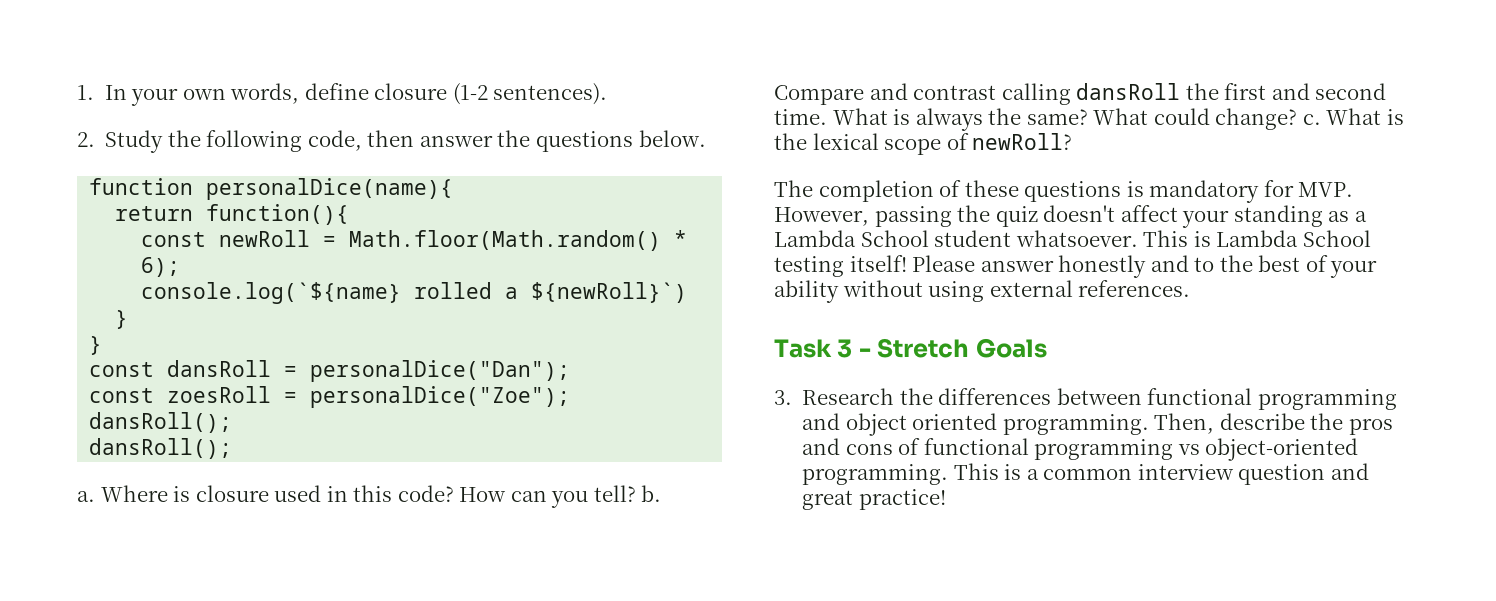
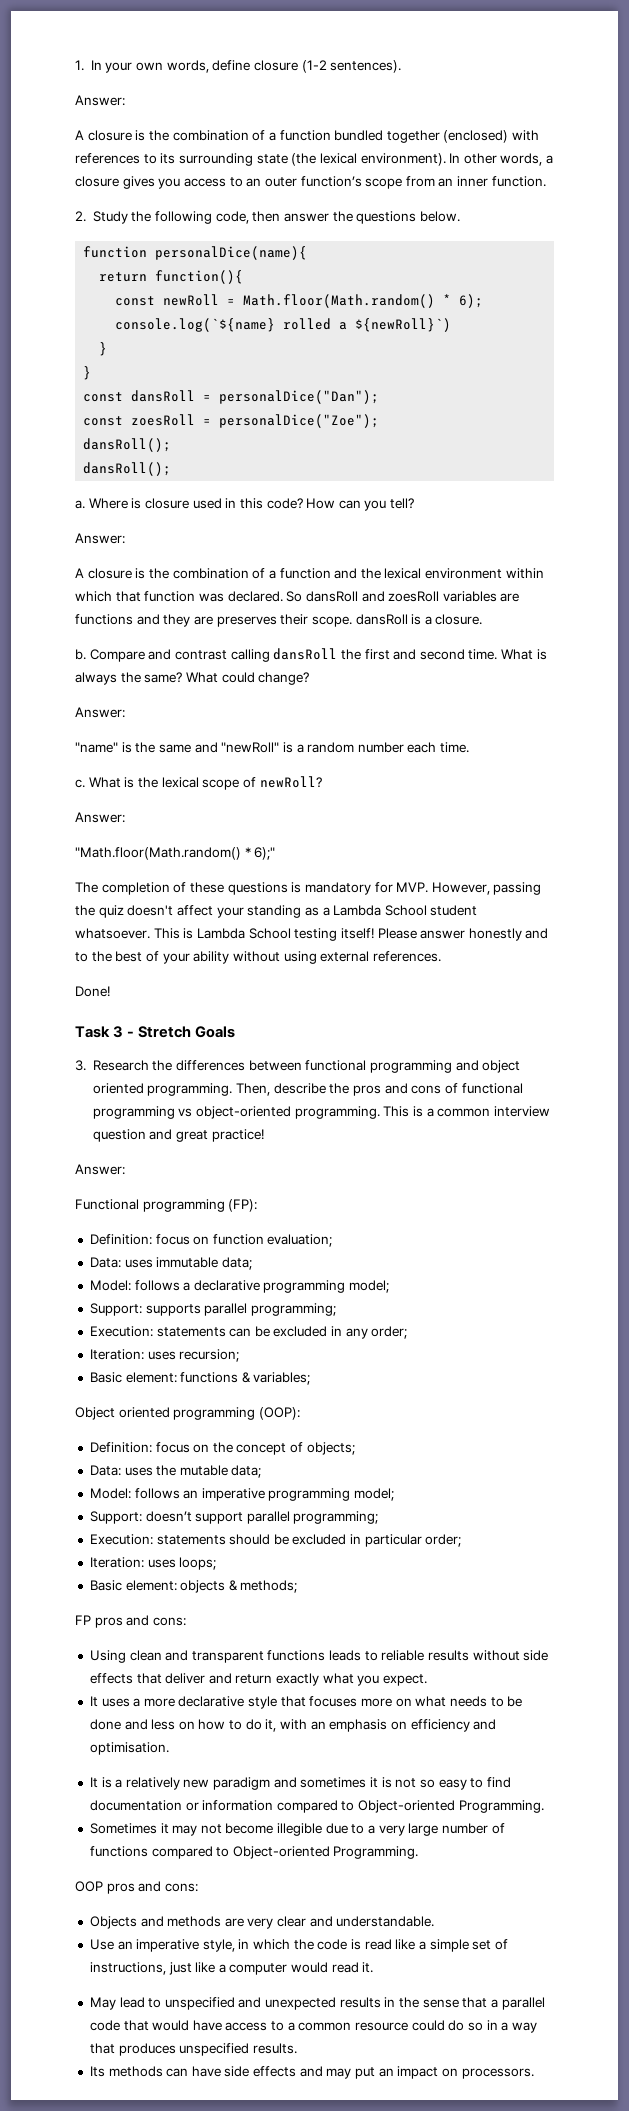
(608, 94) none -> [75,95,125,106] [75,130,540,143] [75,153,554,166] [75,176,546,189] // Answer: // A closure is the combination of a function bundled together (enclosed) with references to its surrounding state (the lexical environment). In other words, a closure gives you access to an outer function’s scope from an inner function.
(636, 493) none -> [75,533,125,544] [75,568,544,579] [75,591,520,602] [75,614,483,627] // Answer: // A closure is the combination of a function and the lexical environment within which that function was declared. So dansRoll and zoesRoll variables are functions and they are preserves their scope. dansRoll is a closure. //
(1298, 119) none -> [75,707,125,718] [75,742,470,753] // Answer: // "name" is the same and "newRoll" is a random number each time. //
(1073, 141) none -> [75,812,125,823] [75,847,276,860] // Answer: // "Math.floor(Math.random() * 6);"
(1191, 288) none -> [75,986,110,997] // Done!
(946, 499) none -> [75,1164,125,1175] [75,1199,258,1212] [89,1234,333,1247] [89,1257,252,1270] [89,1280,390,1293] [89,1303,336,1316] [89,1326,408,1339] [89,1349,240,1362] [89,1372,311,1385] [75,1407,300,1420] [89,1442,355,1455] [89,1465,262,1478] [89,1488,395,1501] [89,1511,379,1524] [89,1534,462,1547] [89,1557,217,1570] [89,1580,298,1593] [75,1615,186,1628] [89,1650,549,1663] [89,1673,428,1686] [89,1696,523,1709] [89,1719,497,1732] [89,1742,169,1755] [89,1777,511,1790] [89,1800,544,1813] [89,1823,505,1836] [89,1846,419,1859] [75,1881,198,1894] [89,1916,435,1929] [89,1939,508,1952] [89,1962,374,1975] [89,1997,545,2010] [89,2020,537,2033] [89,2043,297,2056] [89,2066,534,2079] // Answer: // Functional programming (FP): // Definition: focus on function evaluation; // Data: uses immutable data; // Model: follows a declarative programming model; // Support: supports parallel programming; // Execution: statements can be excluded in any order; // Iteration: uses recursion; // Basic element: functions & variables; // Object oriented programming (OOP): // Definition: focus on the concept of objects; // Data: uses the mutable data; // Model: follows an imperative programming model; // Support: doesn’t support parallel programming; // Execution: statements should be excluded in particular order; // Iteration: uses loops; // Basic element: objects & methods; // FP pros and cons: // Using clean and transparent functions leads to reliable results without side effects that deliver and return exactly what you expect. // It uses a more declarative style that focuses more on what needs to be done and less on how to do it, with an emphasis on efficiency and optimisation. // It is a relatively new paradigm and sometimes it is not so easy to find documentation or information compared to Object-oriented Programming. // Sometimes it may not become illegible due to a very large number of functions compared to Object-oriented Programming. // OOP pros and cons: // Objects and methods are very clear and understandable. // Use an imperative style, in which the code is read like a simple set of instructions, just like a computer would read it. // May lead to unspecified and unexpected results in the sense that a parallel code that would have access to a common resource could do so in a way that produces unspecified results. // Its methods can have side effects and may put an impact on processors.

